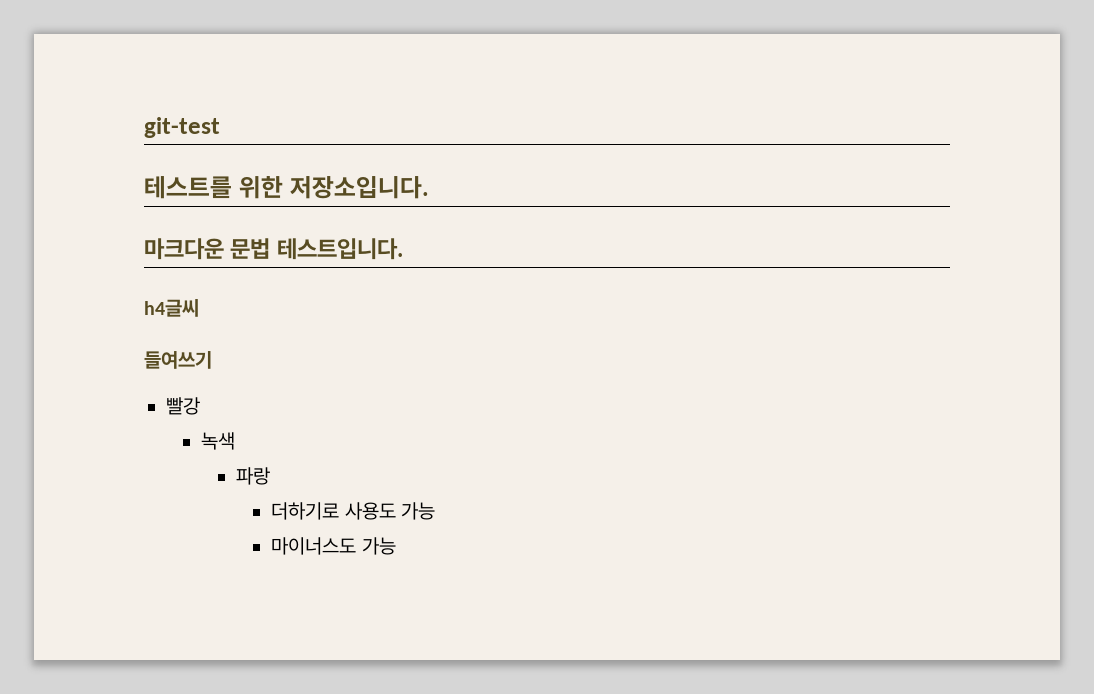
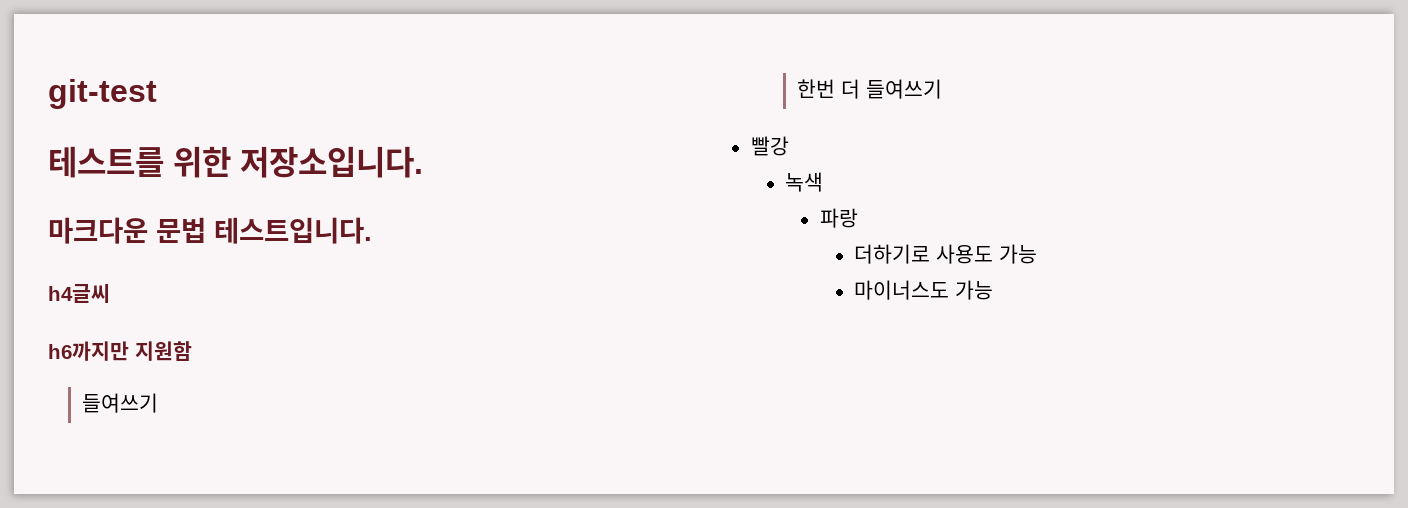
(199, 308) none -> [48,341,192,361] [82,393,159,413] [796,79,860,99] h6까지만 지원함 // 들여쓰기 // 한번 더

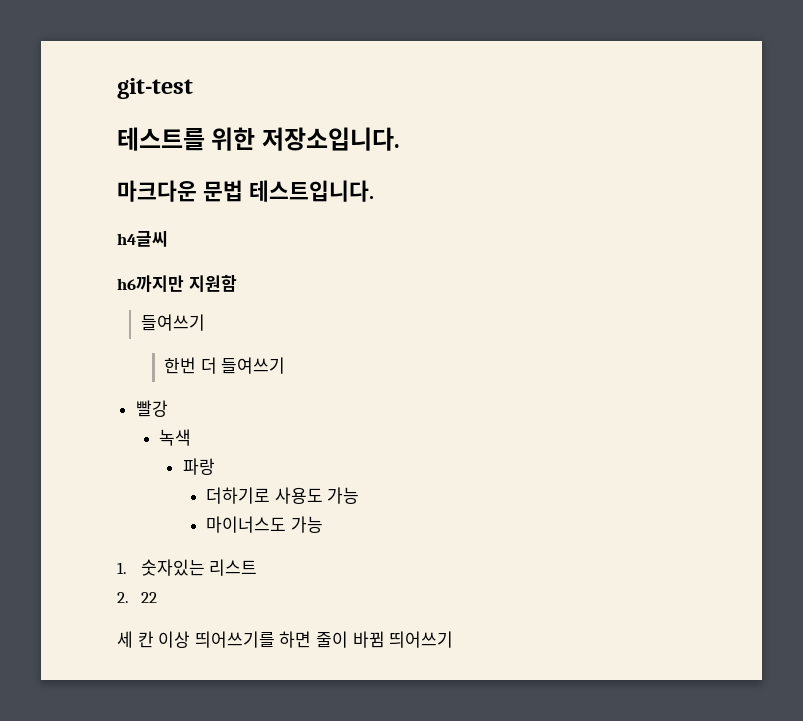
(994, 290) none -> [117,559,258,576] [117,592,157,603] [117,631,454,648] // 1. 숫자있는 리스트 // 2. 22 // 세 칸 이상 띄어쓰기를 하면 줄이 바뀜 띄어쓰기

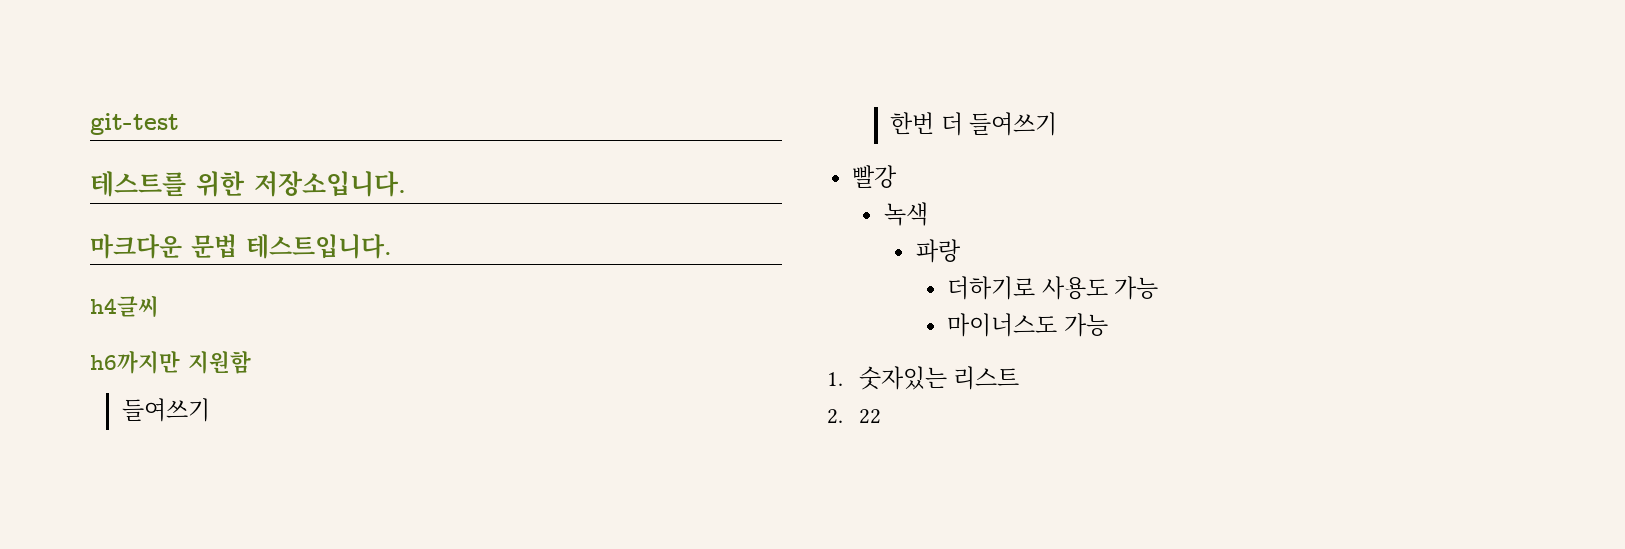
[117,631,454,648] // 세 칸 이상 띄어쓰기를 하면 줄이 바뀜 띄어쓰기 -> (881, 416) none

